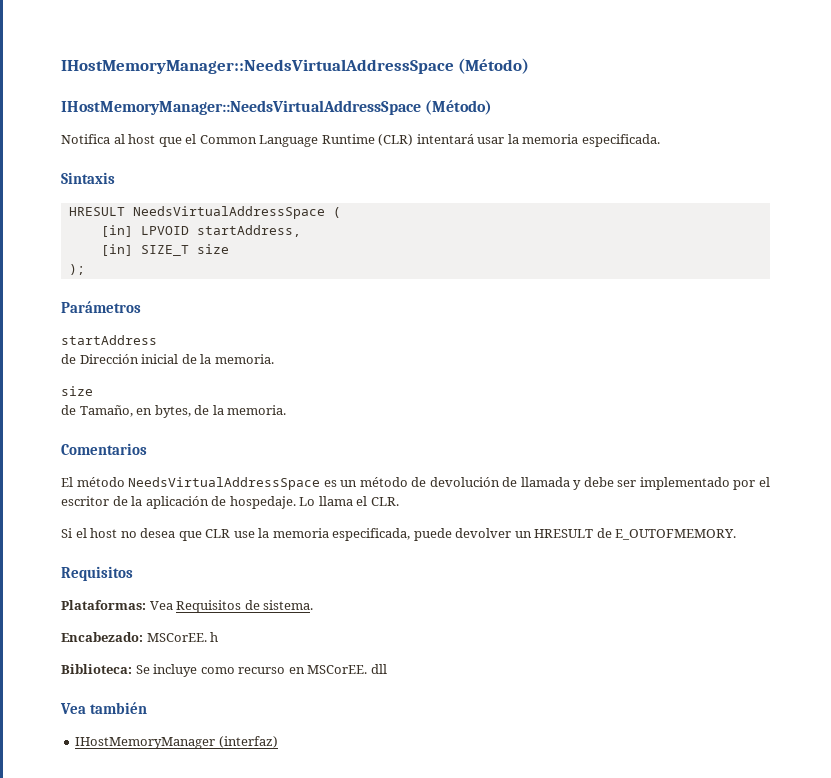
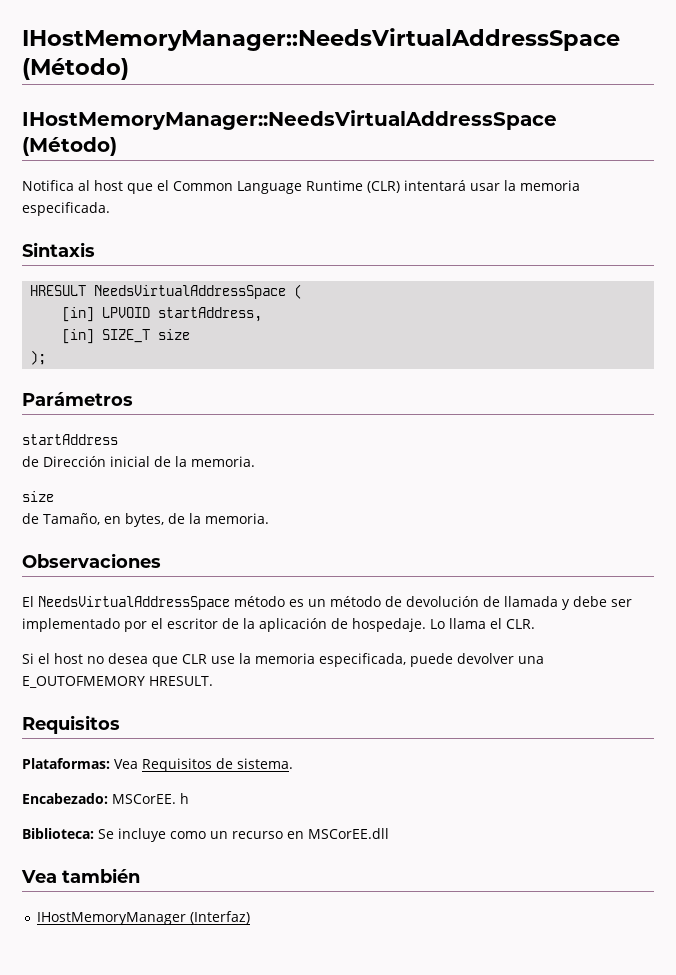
[61,443,147,455] Comentarios -> [22,553,161,568] Observaciones
[76,477,321,490] método NeedsVirtualAddressSpace -> [38,596,285,610] NeedsVirtualAddressSpace método
[514,528,737,540] un HRESULT de E_OUTOFMEMORY. -> [518,656,544,664] [22,676,213,688] una E_OUTOFMEMORY HRESULT.
(235, 670) none -> [210,831,228,839] un
[307,664,387,674] MSCorEE. dll -> [308,828,389,839] MSCorEE.dll
[218,736,278,748] (interfaz) -> [190,911,251,924] (Interfaz)

